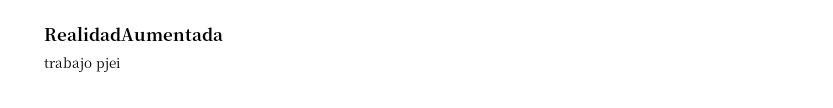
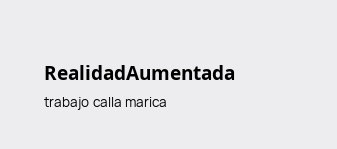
[95,58,120,72] pjei -> [92,97,168,107] calla marica

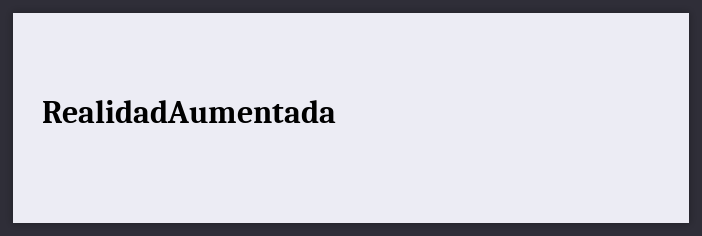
[44,97,168,110] // trabajo calla marica -> (336, 111) none

